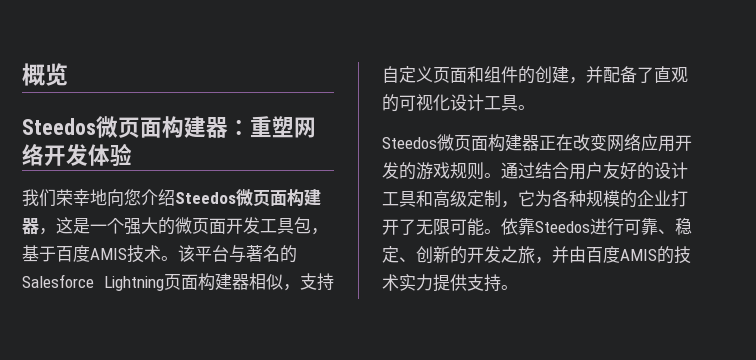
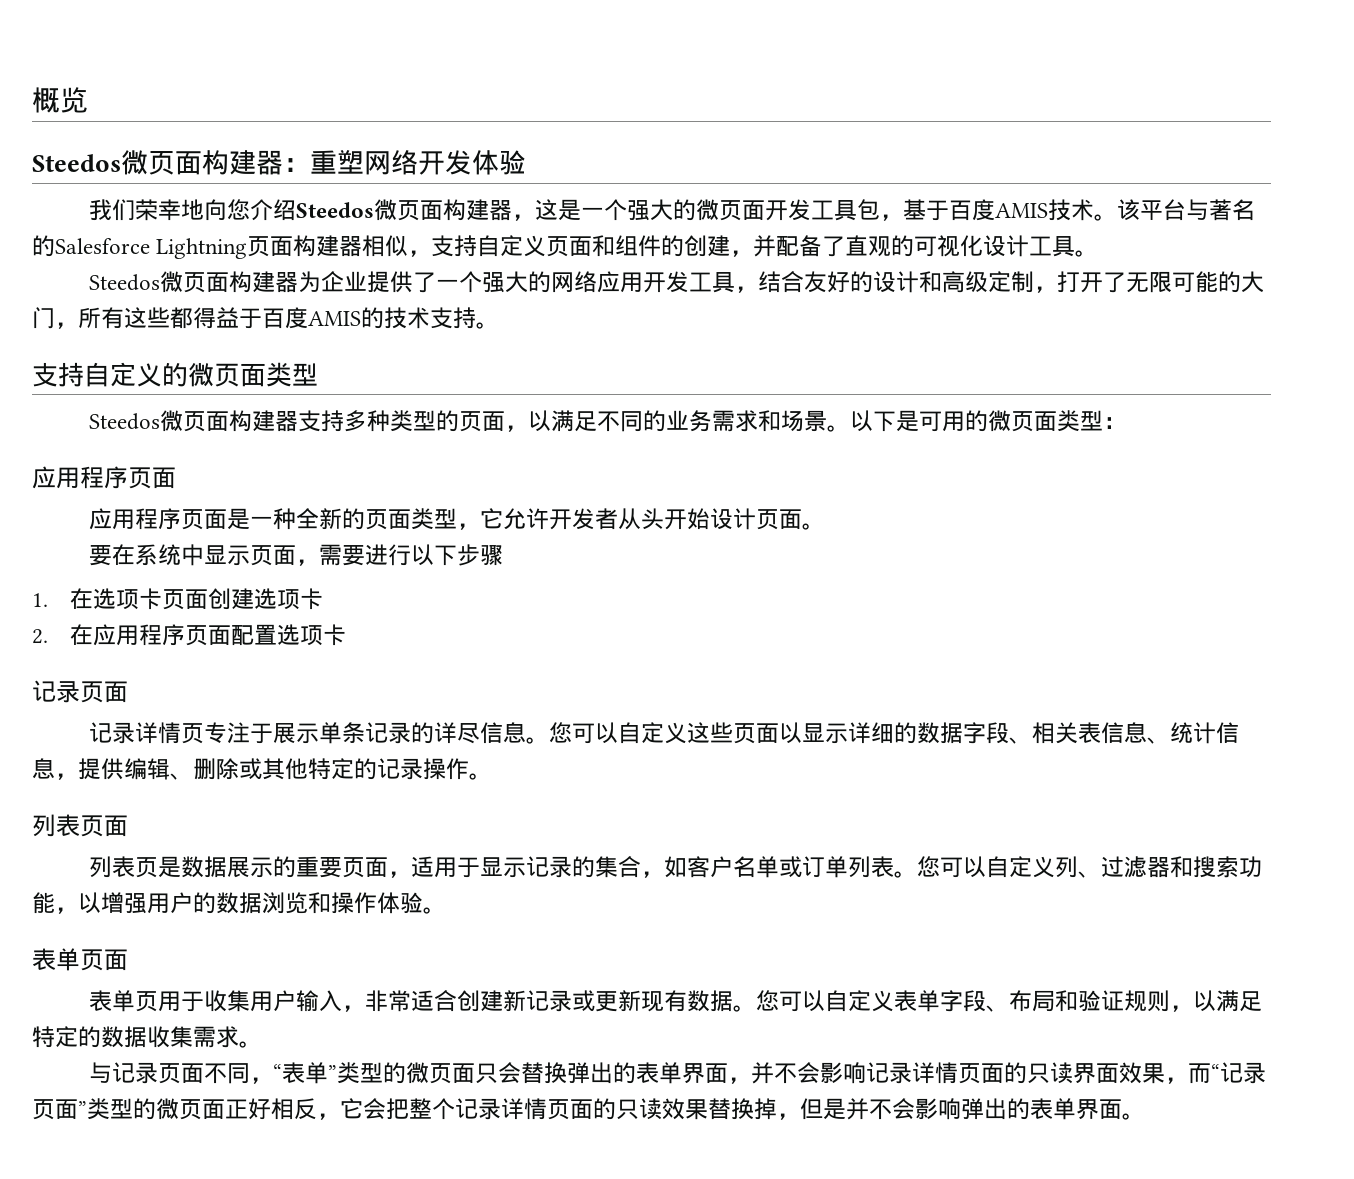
[539,134,692,152] [382,162,603,180] 正在改变网络应用开发的游戏规则。通过结合用户 -> [298,271,805,293] 为企业提供了一个强大的网络应用开发工具，结合
[382,191,416,207] 工具 -> (920, 282) none
[518,190,688,208] [382,218,692,236] [382,246,586,264] 它为各种规模的企业打开了无限可能。依靠Steedos进行可靠、稳定、创新的开发之旅，并由 -> [1057,271,1265,293] [32,307,262,329] 打开了无限可能的大门，所有这些都得益于
[399,274,467,292] 实力提供 -> (430, 318) none
(518, 287) none -> [32,362,318,387] [89,410,1127,432] [32,466,176,489] [89,508,826,530] [89,544,504,566] [32,588,323,610] [32,624,346,646] [32,680,128,703] [89,722,1240,744] [32,758,492,780] [32,814,128,837] [89,856,1263,878] [32,892,446,914] [32,948,128,971] [89,990,1263,1012] [32,1026,262,1048] [89,1062,1267,1084] [32,1098,1145,1120] // 支持自定义的微页面类型 // Steedos微页面构建器支持多种类型的页面，以满足不同的业务需求和场景。以下是可用的微页面类型： // 应用程序页面 // 应用程序页面是一种全新的页面类型，它允许开发者从头开始设计页面。 // 要在系统中显示页面，需要进行以下步骤 // 1.在选项卡页面创建选项卡 // 2.在应用程序页面配置选项卡 // 记录页面 // 记录详情页专注于展示单条记录的详尽信息。您可以自定义这些页面以显示详细的数据字段、相关表信息、统计信息，提供编辑、删除或其他特定的记录操作。 // 列表页面 // 列表页是数据展示的重要页面，适用于显示记录的集合，如客户名单或订单列表。您可以自定义列、过滤器和搜索功能，以增强用户的数据浏览和操作体验。 // 表单页面 // 表单页用于收集用户输入，非常适合创建新记录或更新现有数据。您可以自定义表单字段、布局和验证规则，以满足特定的数据收集需求。 // 与记录页面不同，“表单”类型的微页面只会替换弹出的表单界面，并不会影响记录详情页面的只读界面效果，而“记录页面”类型的微页面正好相反，它会把整个记录详情页面的只读效果替换掉，但是并不会影响弹出的表单界面。

